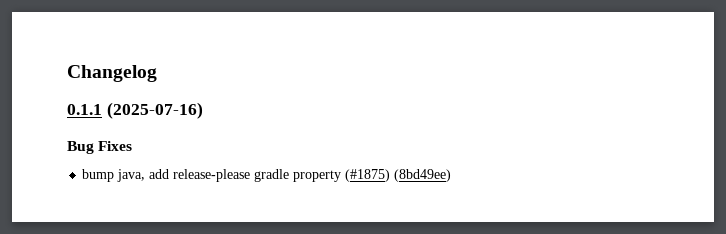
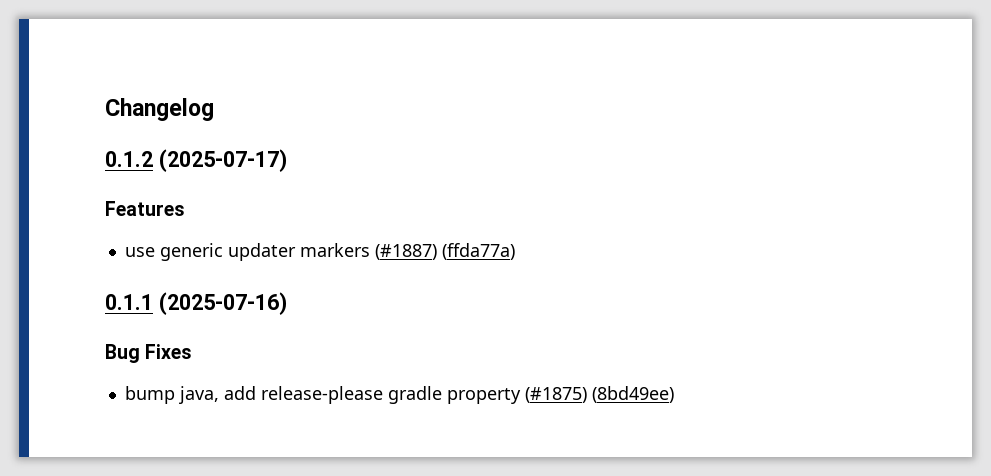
(157, 73) none -> [105,149,287,172] [105,201,185,216] [124,243,515,261] // 0.1.2 (2025-07-17) // Features // use generic updater markers (#1887) (ffda77a)

